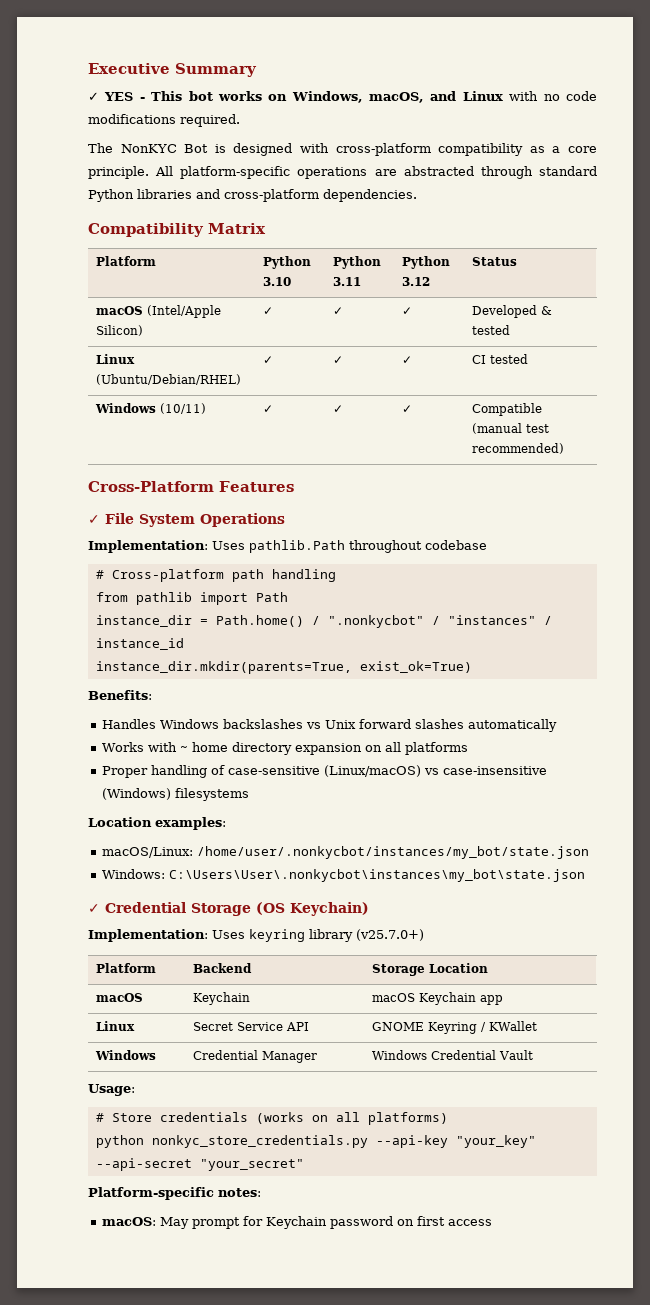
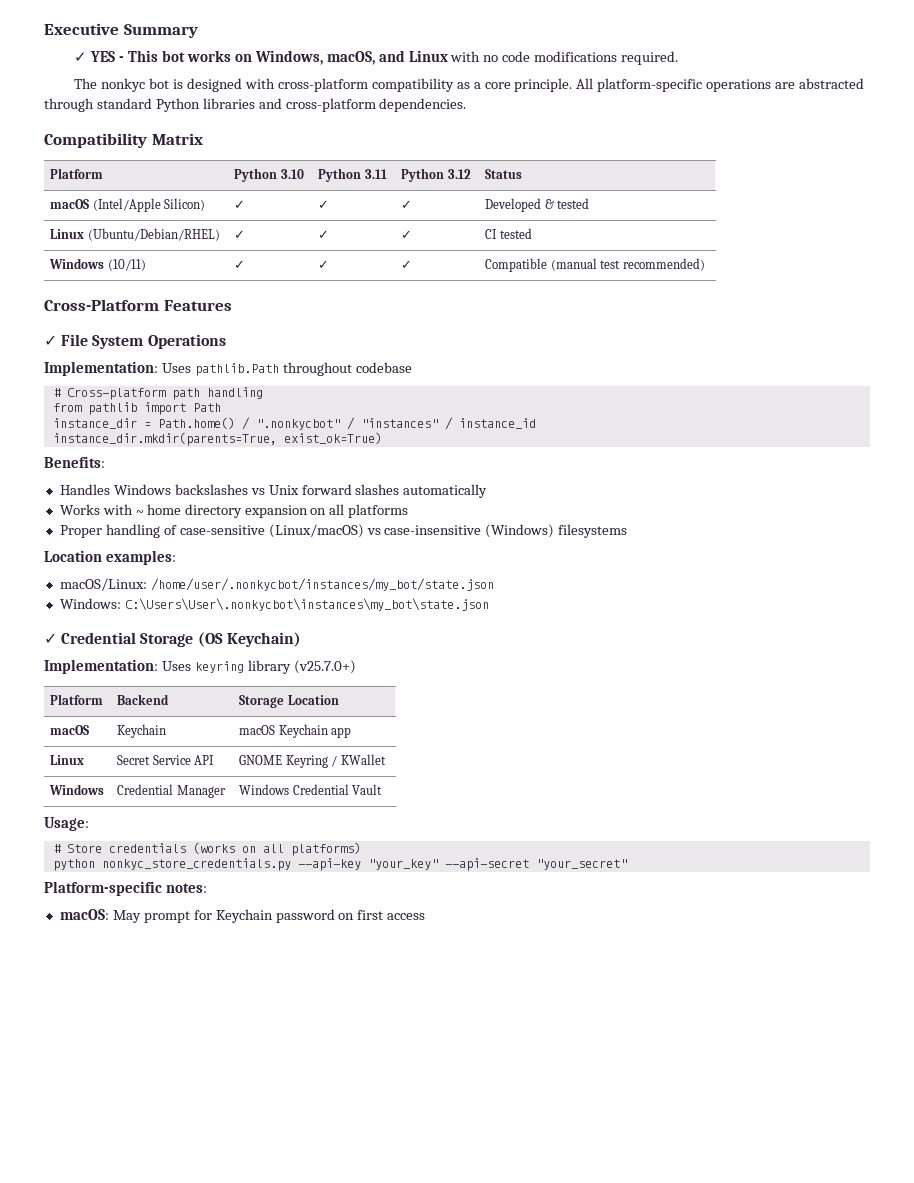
[120,144,209,153] NonKYC Bot -> [101,78,170,92] nonkyc bot

